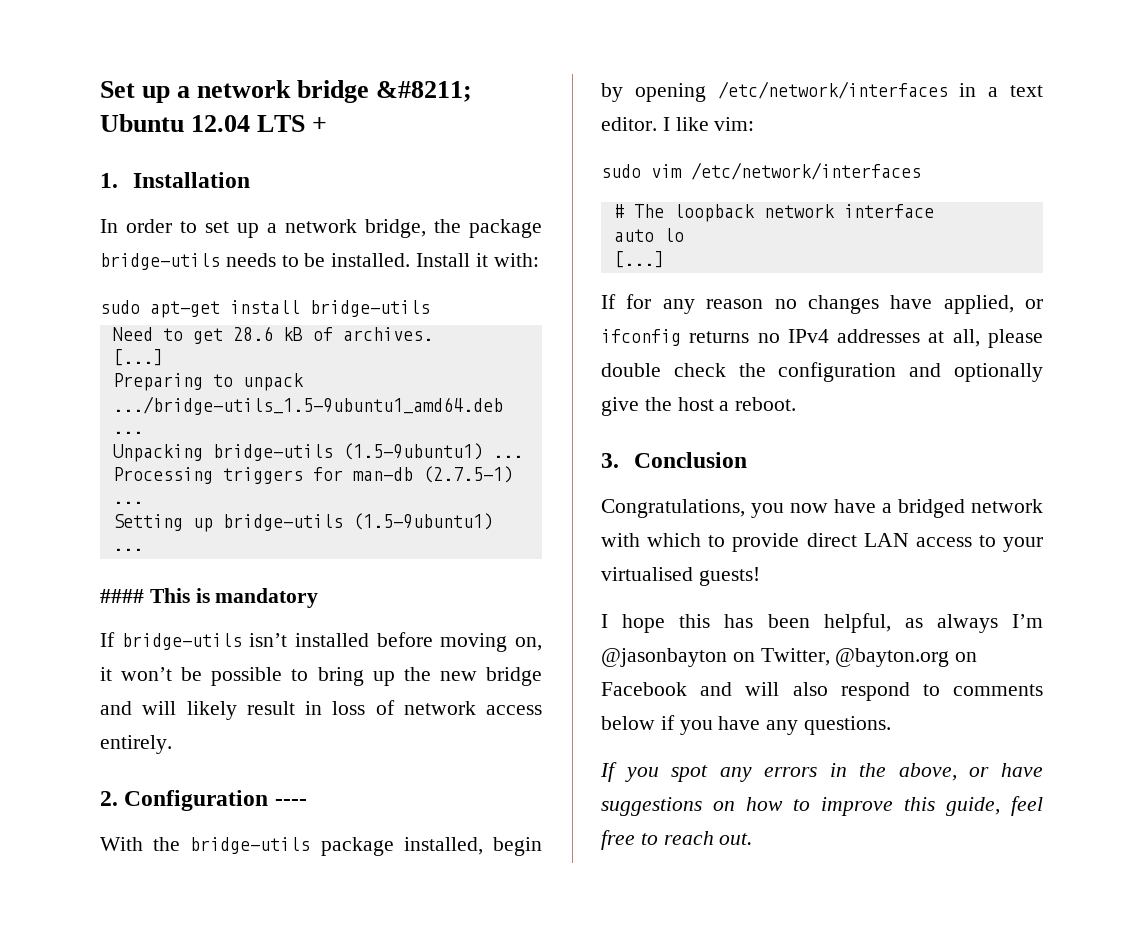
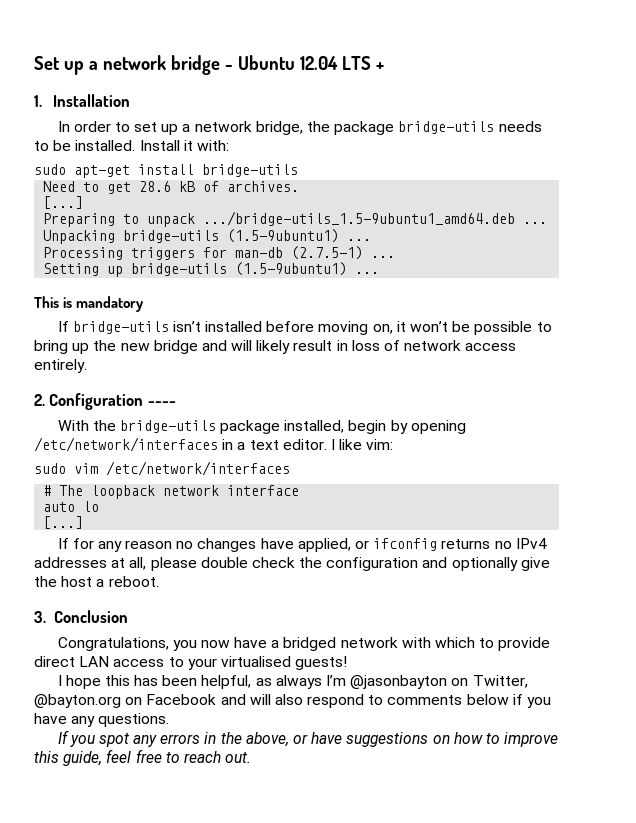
[376,81,473,102] &#8211; -> [224,65,233,70] -
[100,589,144,603] #### -> (380, 273) none

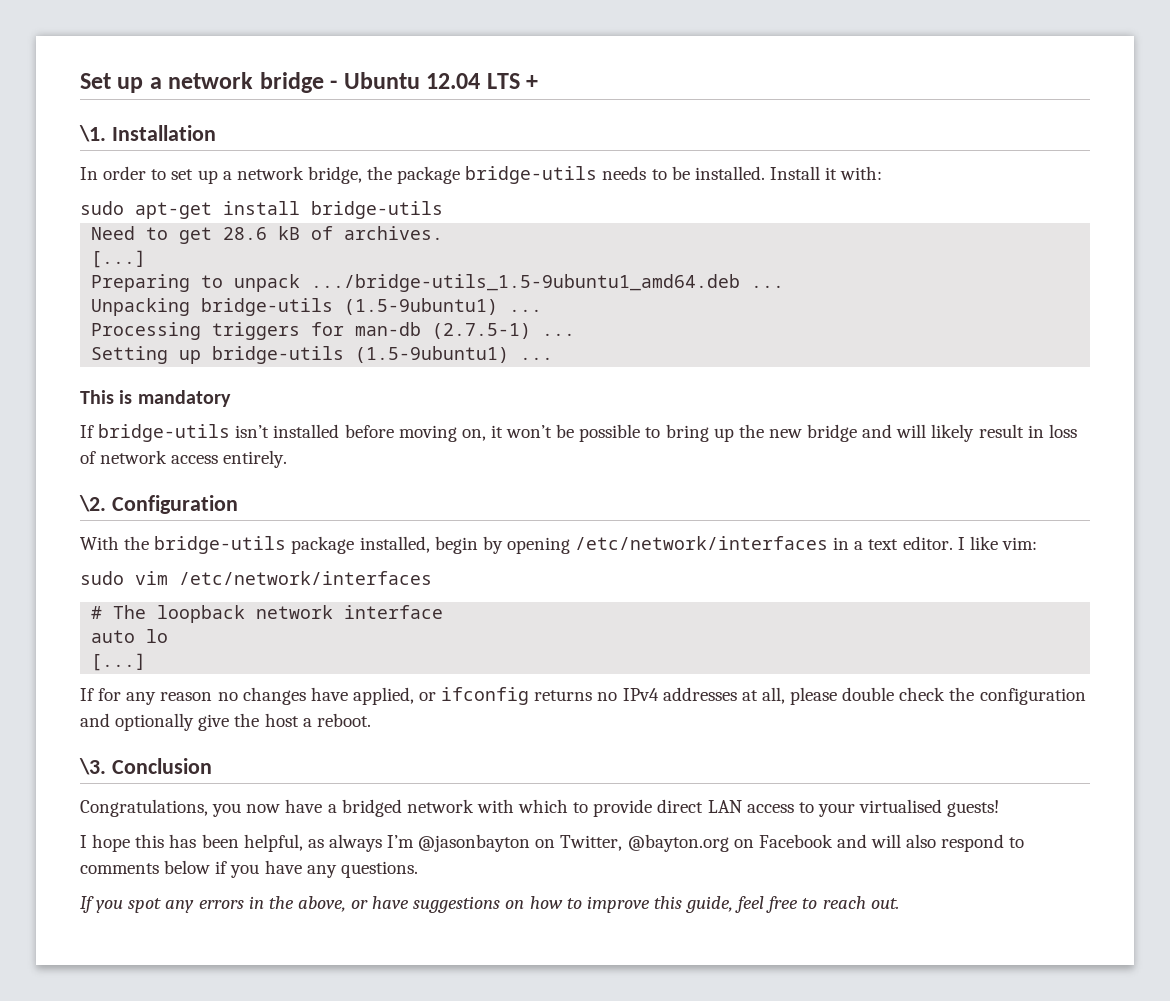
[34,95,42,107] 1. -> [79,125,106,142] \1.
[34,394,45,406] 2. -> [79,495,106,512] \2.
[147,401,176,406] ---- -> (238, 504) none
[34,611,46,623] 3. -> [79,758,106,775] \3.

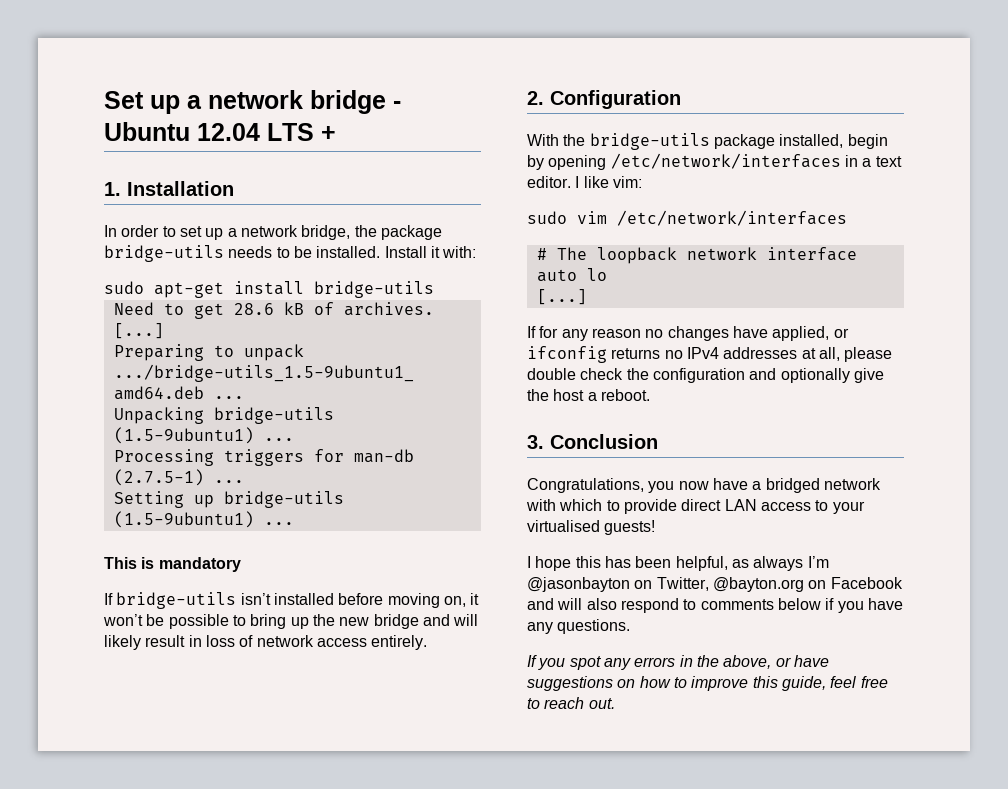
[79,125,106,142] \1. -> [104,182,121,196] 1.
[79,495,106,512] \2. -> [527,91,544,105] 2.
[79,758,106,775] \3. -> [527,435,544,449] 3.

